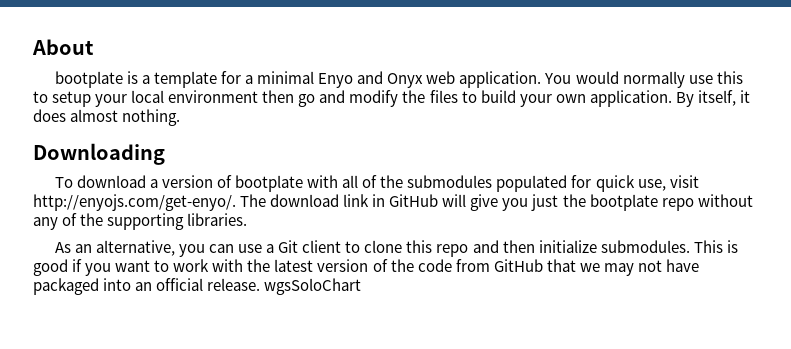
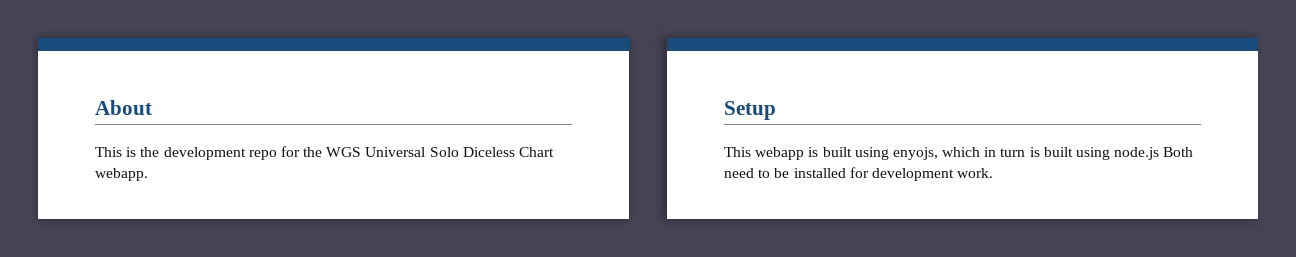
[54,71,743,88] [33,90,750,107] [33,109,181,126] [33,143,165,165] [54,175,699,192] [33,194,753,211] [33,213,248,230] [54,240,738,257] [33,259,699,276] [33,278,362,295] bootplate is a template for a minimal Enyo and Onyx web application. You would normally use this to setup your local environment then go and modify the files to build your own application. By itself, it does almost nothing. // Downloading // To download a version of bootplate with all of the submodules populated for quick use, visit http://enyojs.com/get-enyo/. The download link in GitHub will give you just the bootplate repo without any of the supporting libraries. // As an alternative, you can use a Git client to clone this repo and then initialize submodules. This is good if you want to work with the latest version of the code from GitHub that we may not have packaged into an official release. wgsSoloChart -> [95,146,555,160] [95,168,148,181] [724,101,776,120] [724,147,1194,160] [724,167,994,181] This is the development repo for the WGS Universal Solo Diceless Chart webapp. // Setup // This webapp is built using enyojs, which in turn is built using node.js Both need to be installed for development work.

